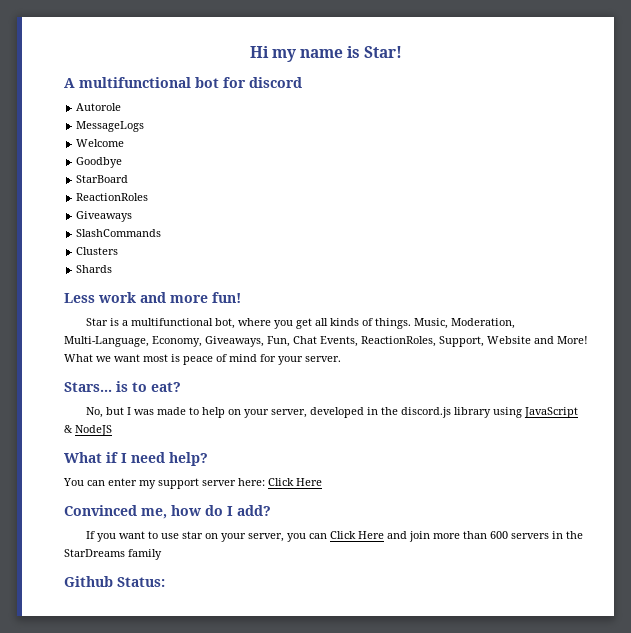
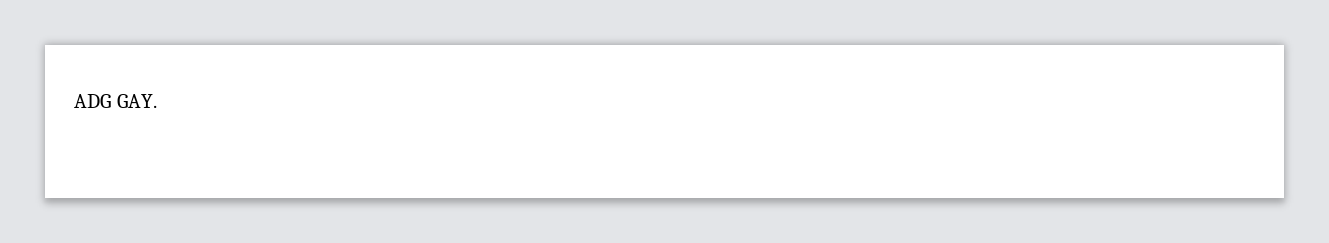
[249,46,403,62] [64,77,302,88] [76,103,122,111] [76,121,145,132] [76,139,125,147] [76,157,123,168] [76,175,129,183] [76,193,149,201] [76,211,133,222] [76,229,162,237] [76,247,119,255] [76,265,113,273] [64,292,241,303] [85,318,515,329] [64,336,588,347] [64,354,341,365] [64,381,181,392] [85,407,578,418] [64,425,112,436] [64,452,208,466] [63,478,322,489] [64,505,271,519] [85,531,583,542] [64,549,162,560] [64,576,165,587] Hi my name is Star! // A multifunctional bot for discord // Autorole // MessageLogs // Welcome // Goodbye // StarBoard // ReactionRoles // Giveaways // SlashCommands // Clusters // Shards // Less work and more fun! // Star is a multifunctional bot, where you get all kinds of things. Music, Moderation, Multi-Language, Economy, Giveaways, Fun, Chat Events, ReactionRoles, Support, Website and More! What we want most is peace of mind for your server. // Stars... is to eat? // No, but I was made to help on your server, developed in the discord.js library using JavaScript & NodeJS // What if I need help? // You can enter my support server here: Click Here // Convinced me, how do I add? // If you want to use star on your server, you can Click Here and join more than 600 servers in the StarDreams family // Github Status: -> [74,94,157,108] ADG GAY.

